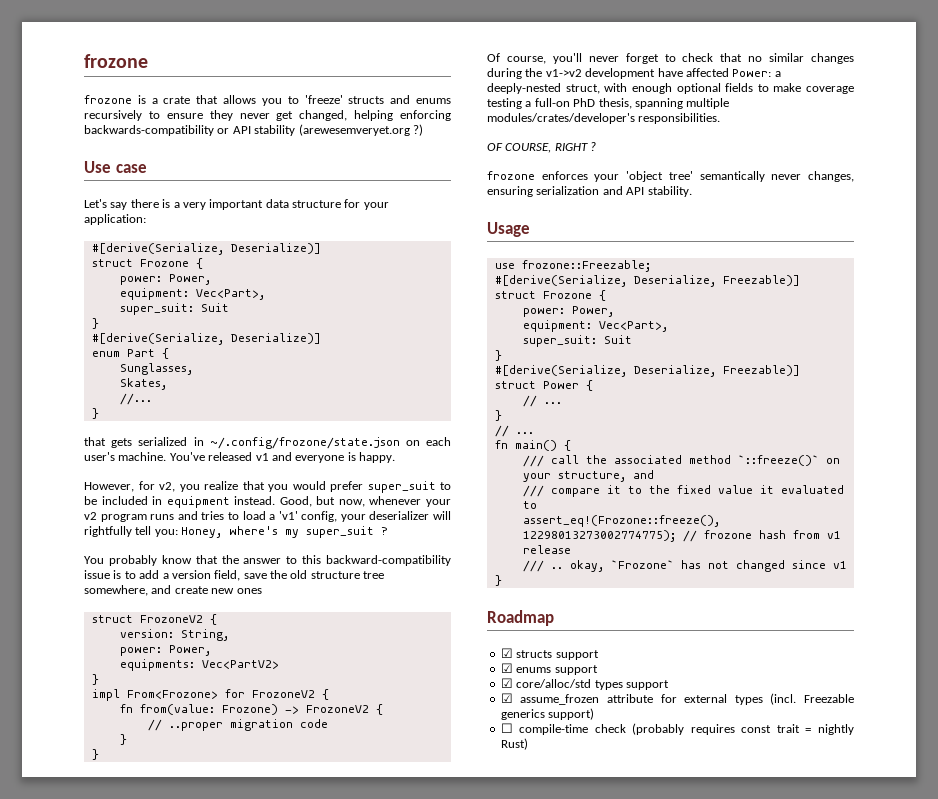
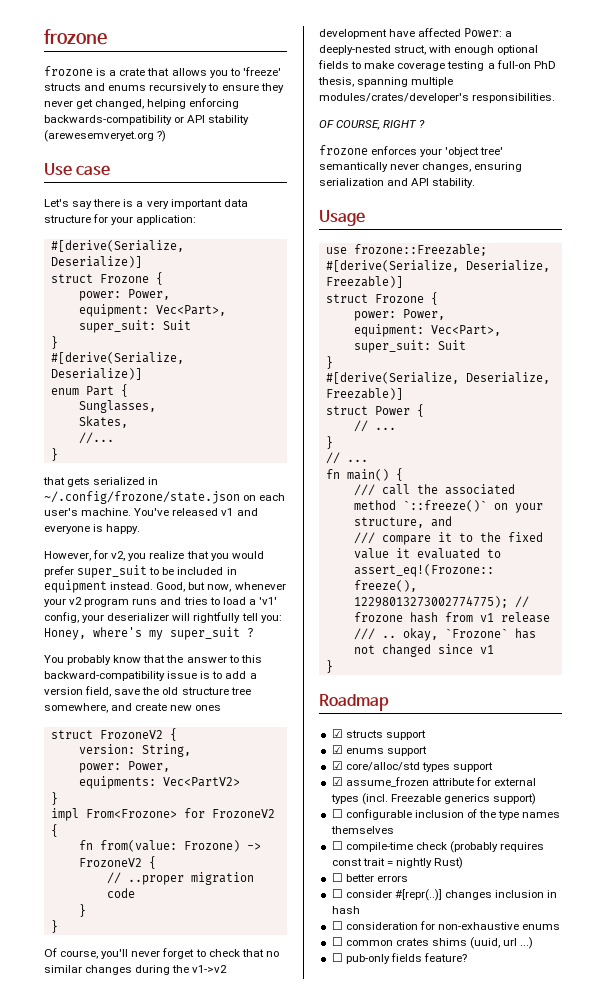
(595, 714) none -> [331,809,561,820] [330,826,394,834] // ☐ configurable inclusion of the type names themselves
(528, 744) none -> [331,873,408,882] [331,889,558,901] [331,906,360,914] [331,921,561,930] [331,937,534,949] [331,953,467,964] // ☐ better errors // ☐ consider #[repr(..)] changes inclusion in hash // ☐ consideration for non-exhaustive enums // ☐ common crates shims (uuid, url ...) // ☐ pub-only fields feature?

